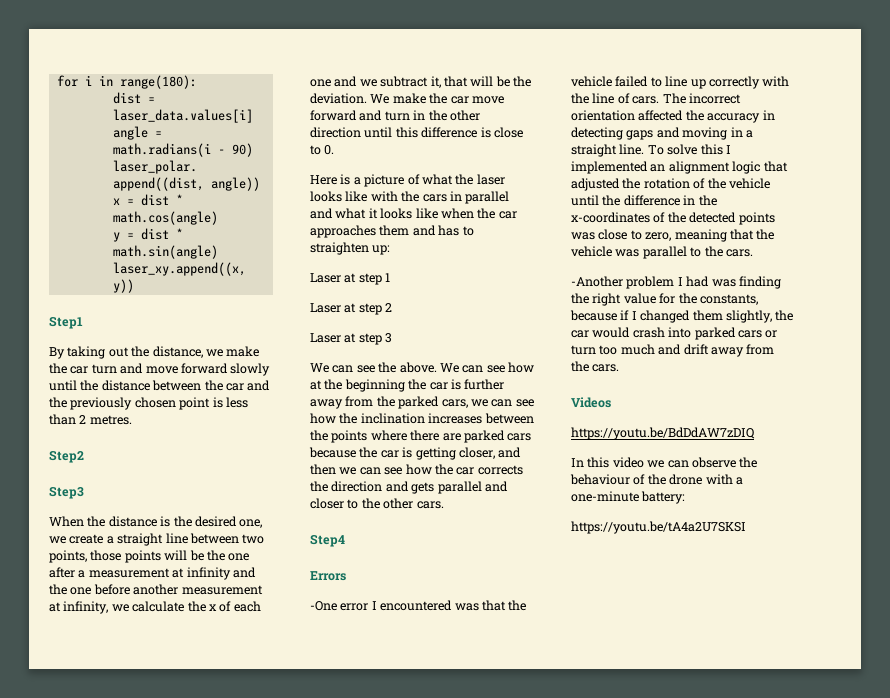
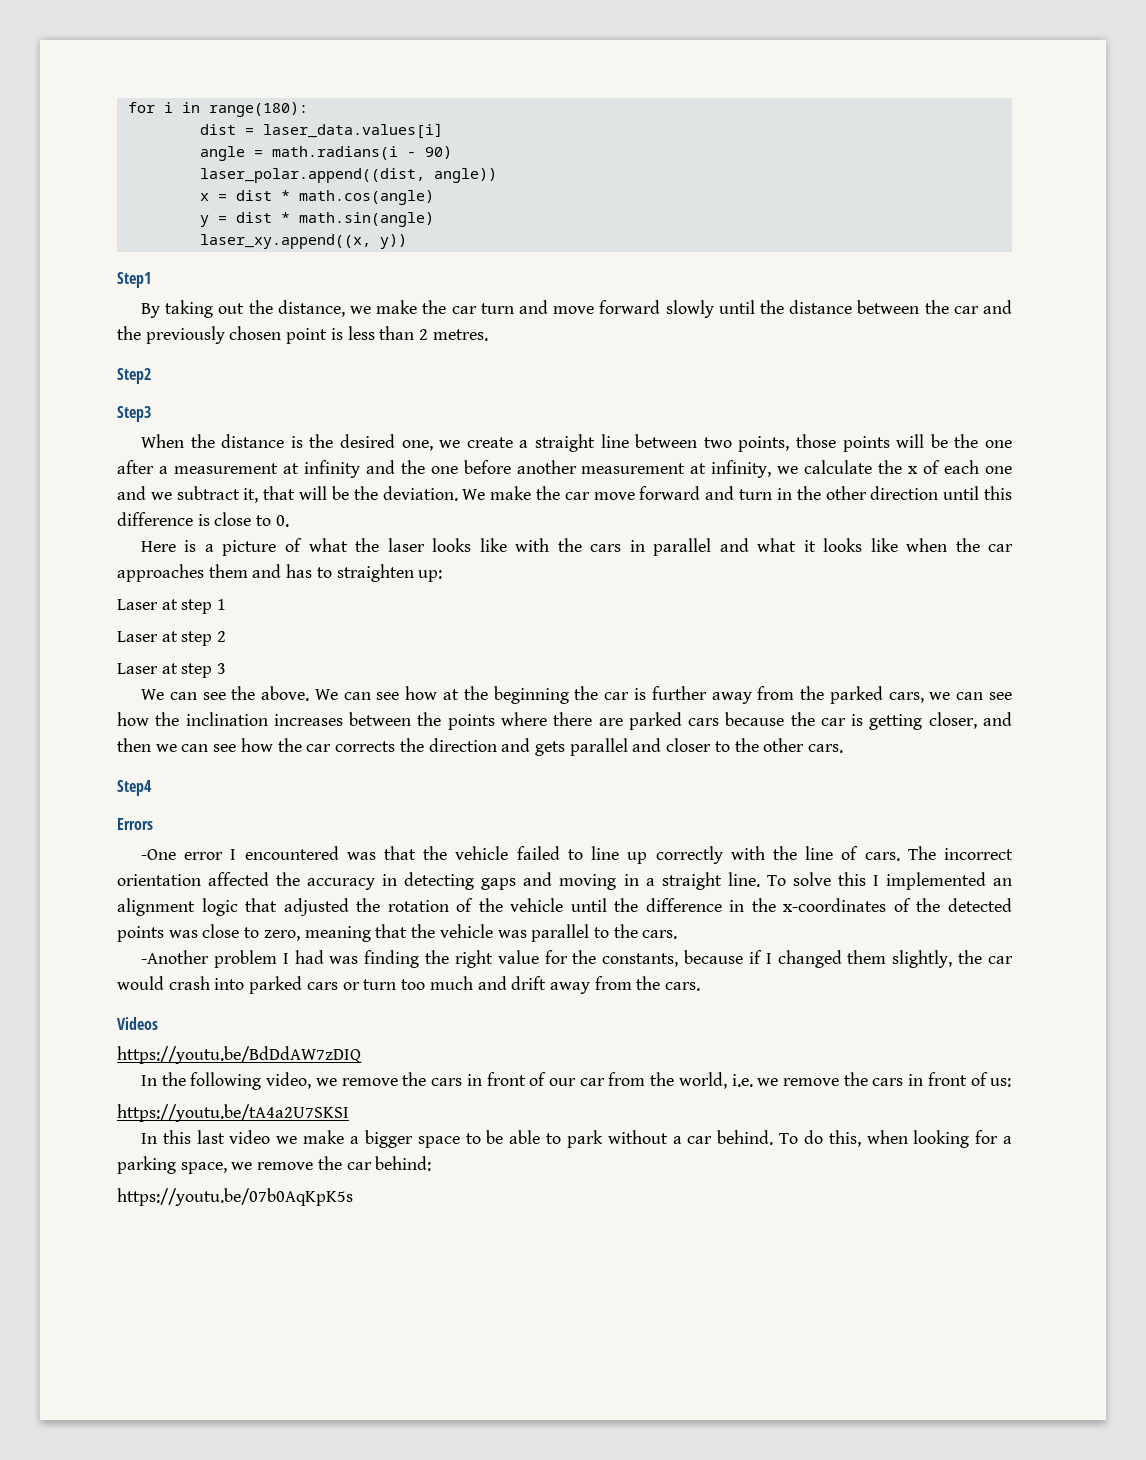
(755, 433) none -> [140,1072,1012,1090] [117,1104,349,1122] // In the following video, we remove the cars in front of our car from the world, i.e. we remove the cars in front of us: // https://youtu.be/tA4a2U7SKSI
(610, 462) none -> [196,1130,225,1144] last
[667,457,758,468] [570,474,743,485] [571,491,686,504] [571,521,746,534] can observe the behaviour of the drone with a one-minute battery: // https://youtu.be/tA4a2U7SKSI -> [303,1130,1012,1148] [117,1156,432,1174] [117,1188,353,1206] make a bigger space to be able to park without a car behind. To do this, when looking for a parking space, we remove the car behind: // https://youtu.be/07b0AqKpK5s

